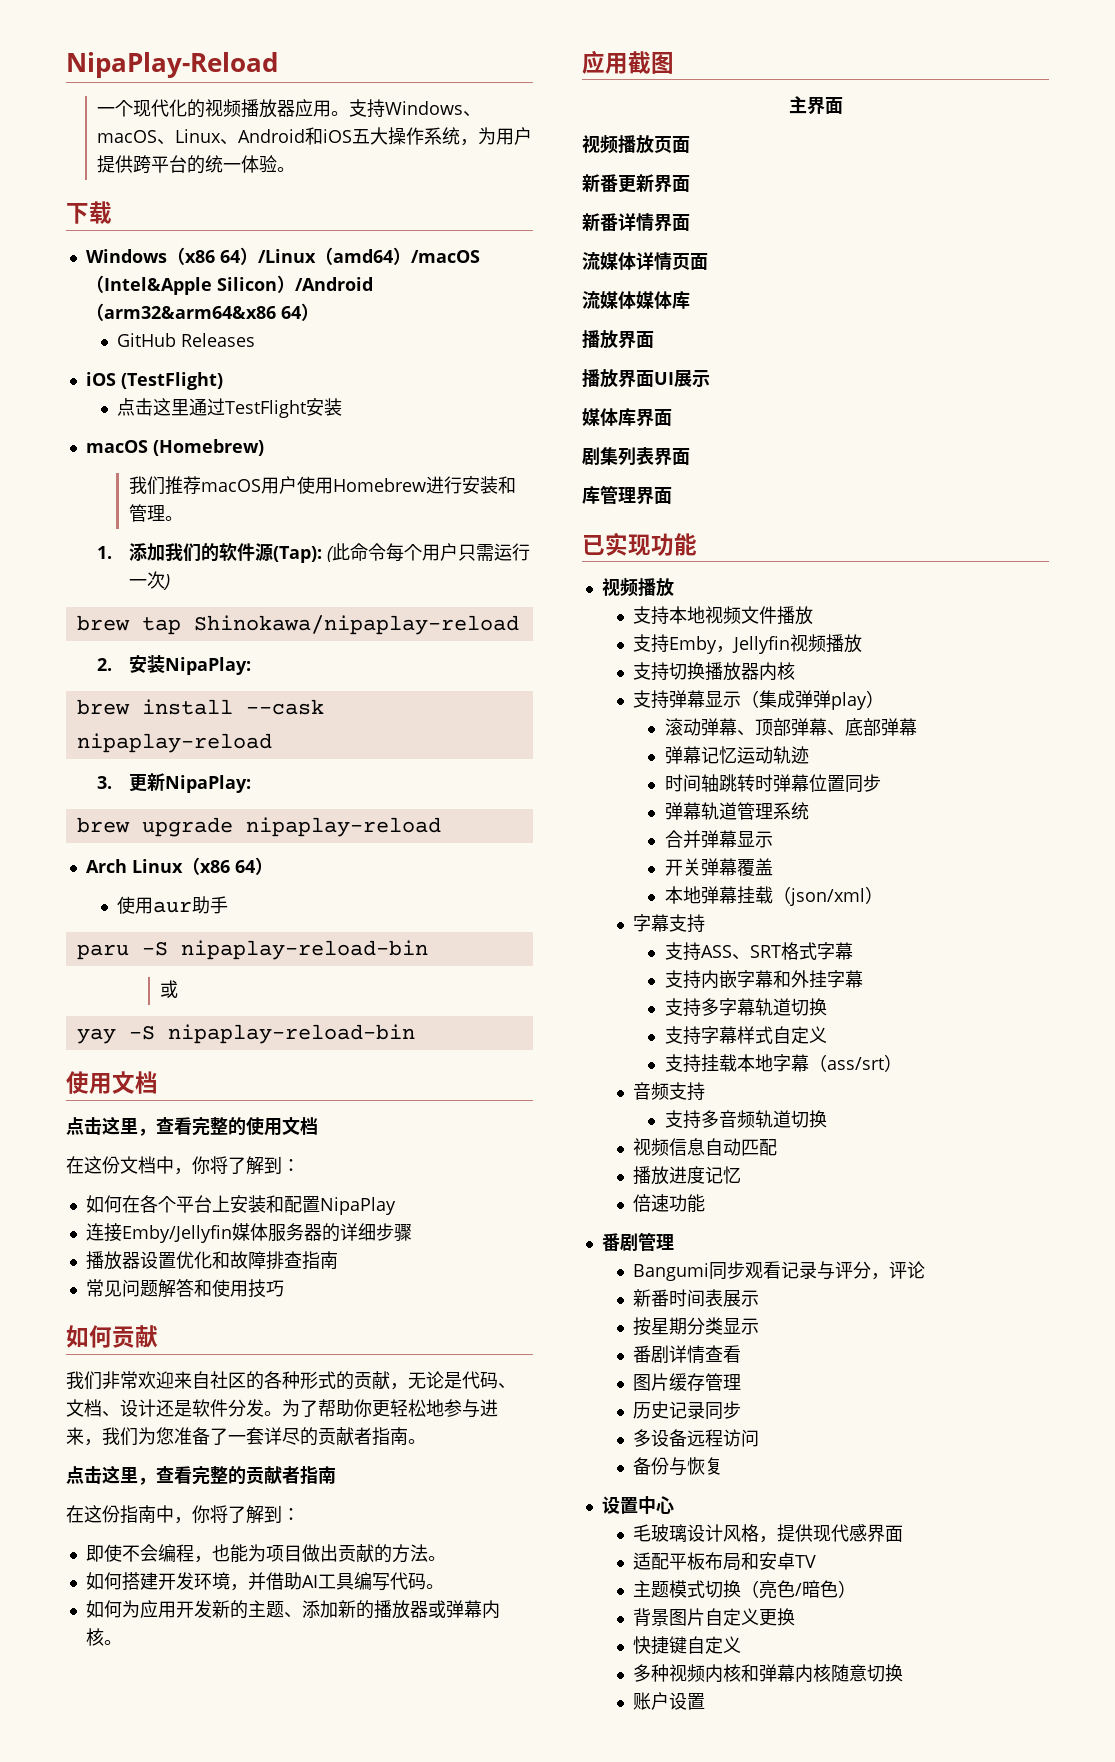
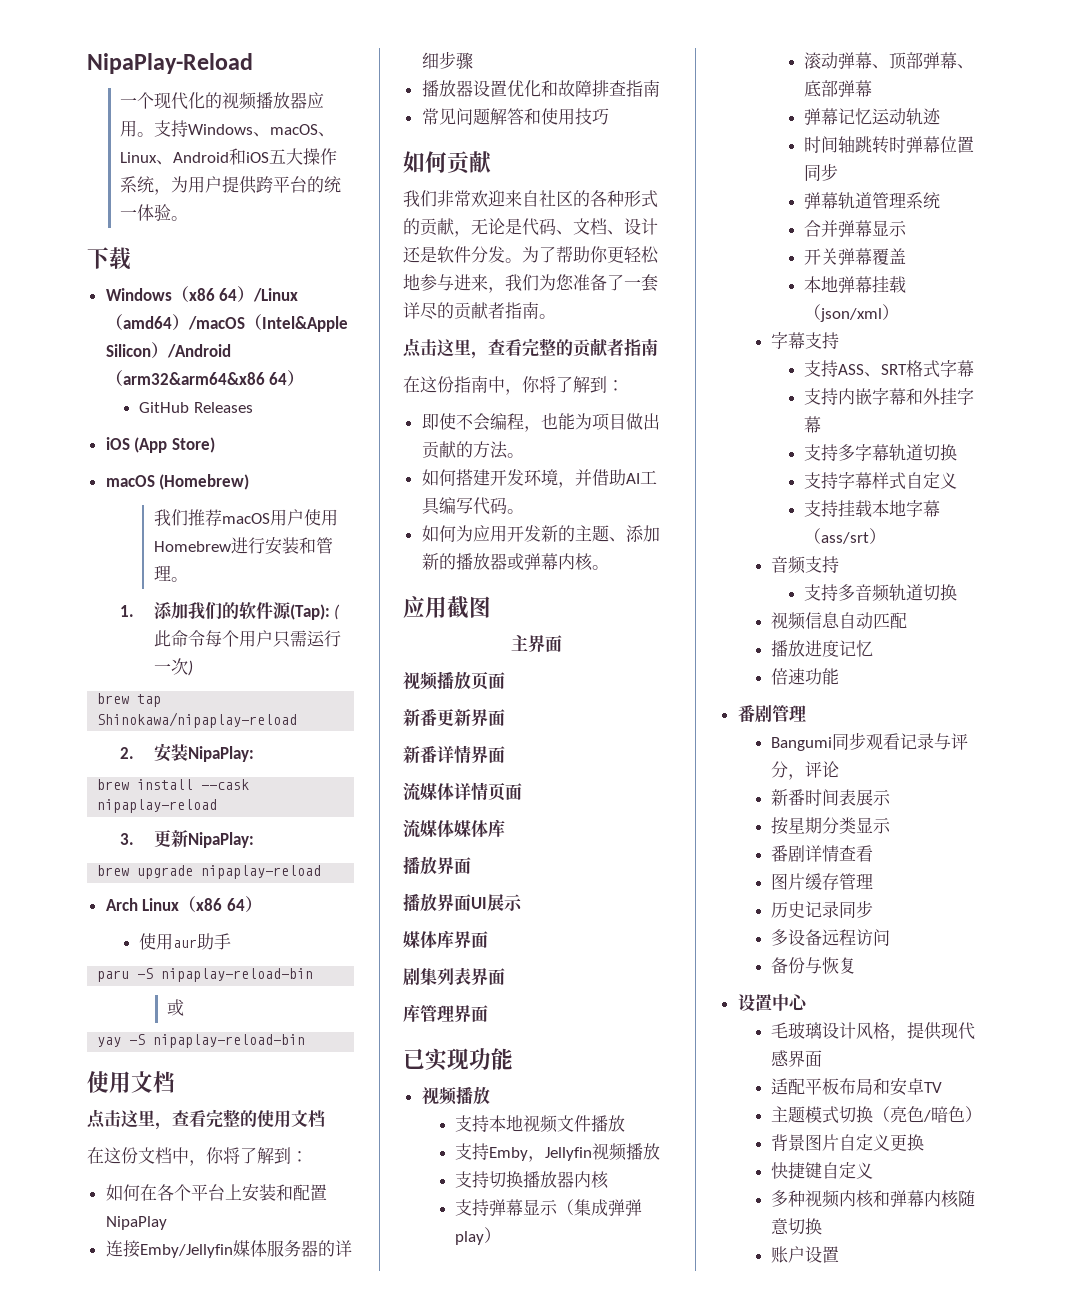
[120,372,223,390] [117,398,343,418] (TestFlight) // 点击这里通过TestFlight安装 -> [134,437,215,453] (App Store)

